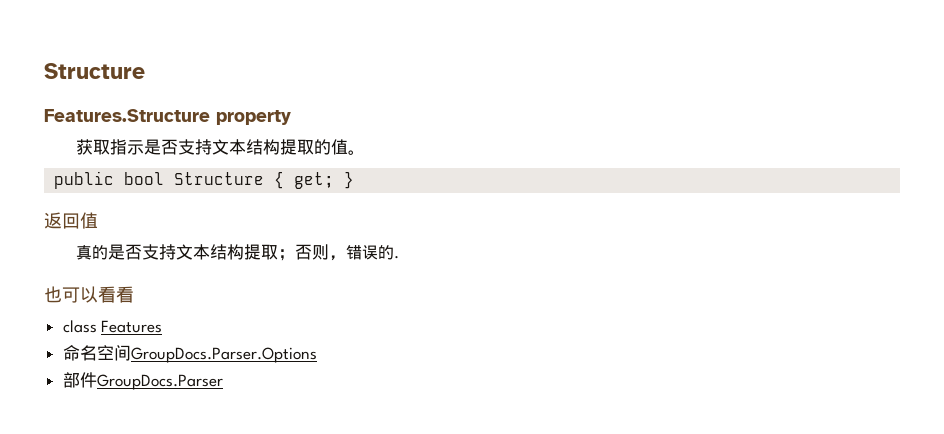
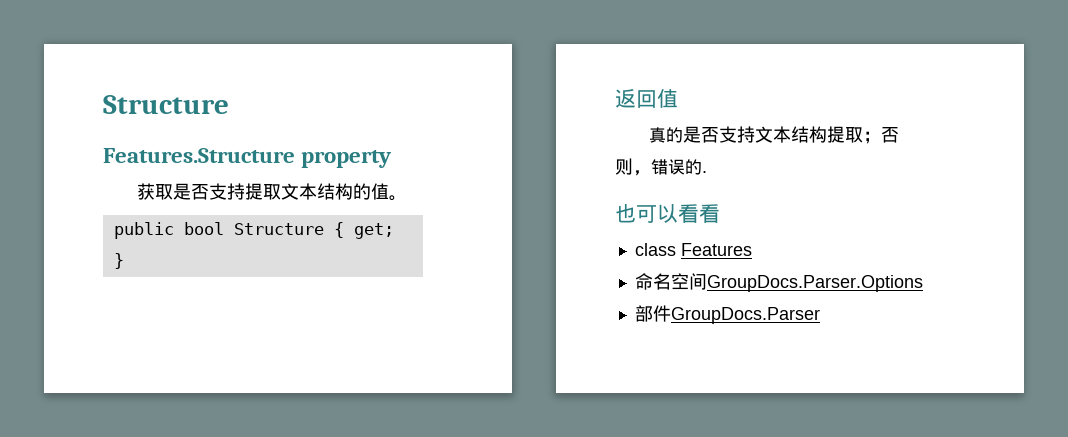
[109,139,314,155] 指示是否支持文本结构提取 -> [173,183,354,200] 是否支持提取文本结构

